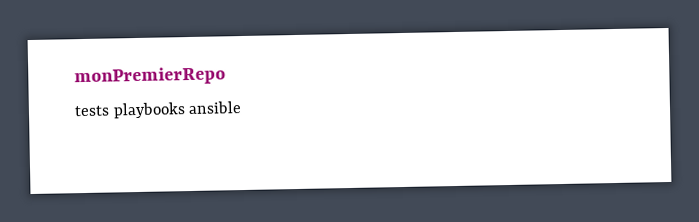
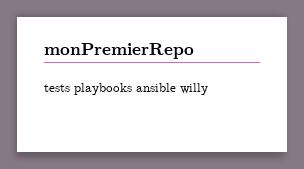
(243, 108) none -> [180,83,208,95] willy

